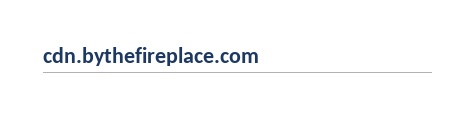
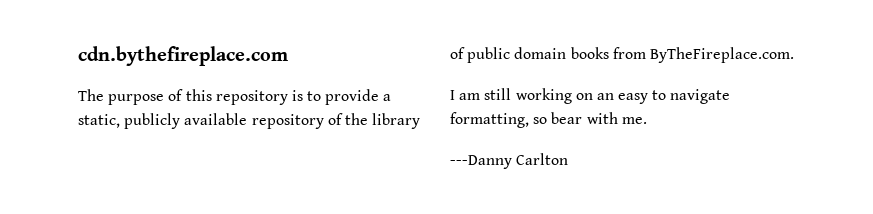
(259, 56) none -> [78,89,392,105] [78,113,421,129] [450,47,794,63] [450,88,731,104] [450,112,647,128] [450,153,569,169] // The purpose of this repository is to provide a static, publicly available repository of the library of public domain books from ByTheFireplace.com. // I am still working on an easy to navigate formatting, so bear with me. // ---Danny Carlton

